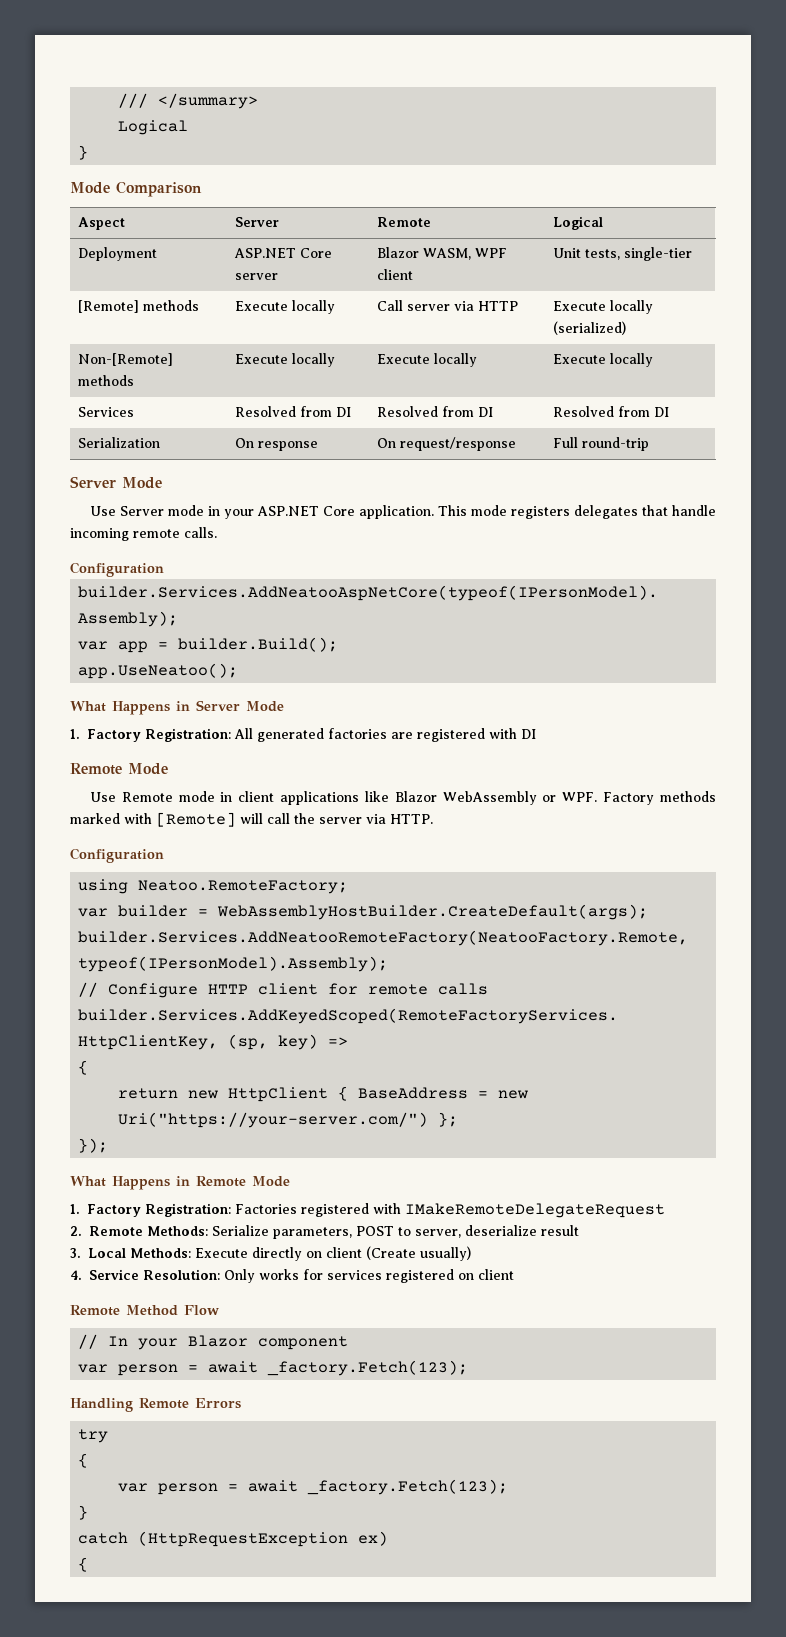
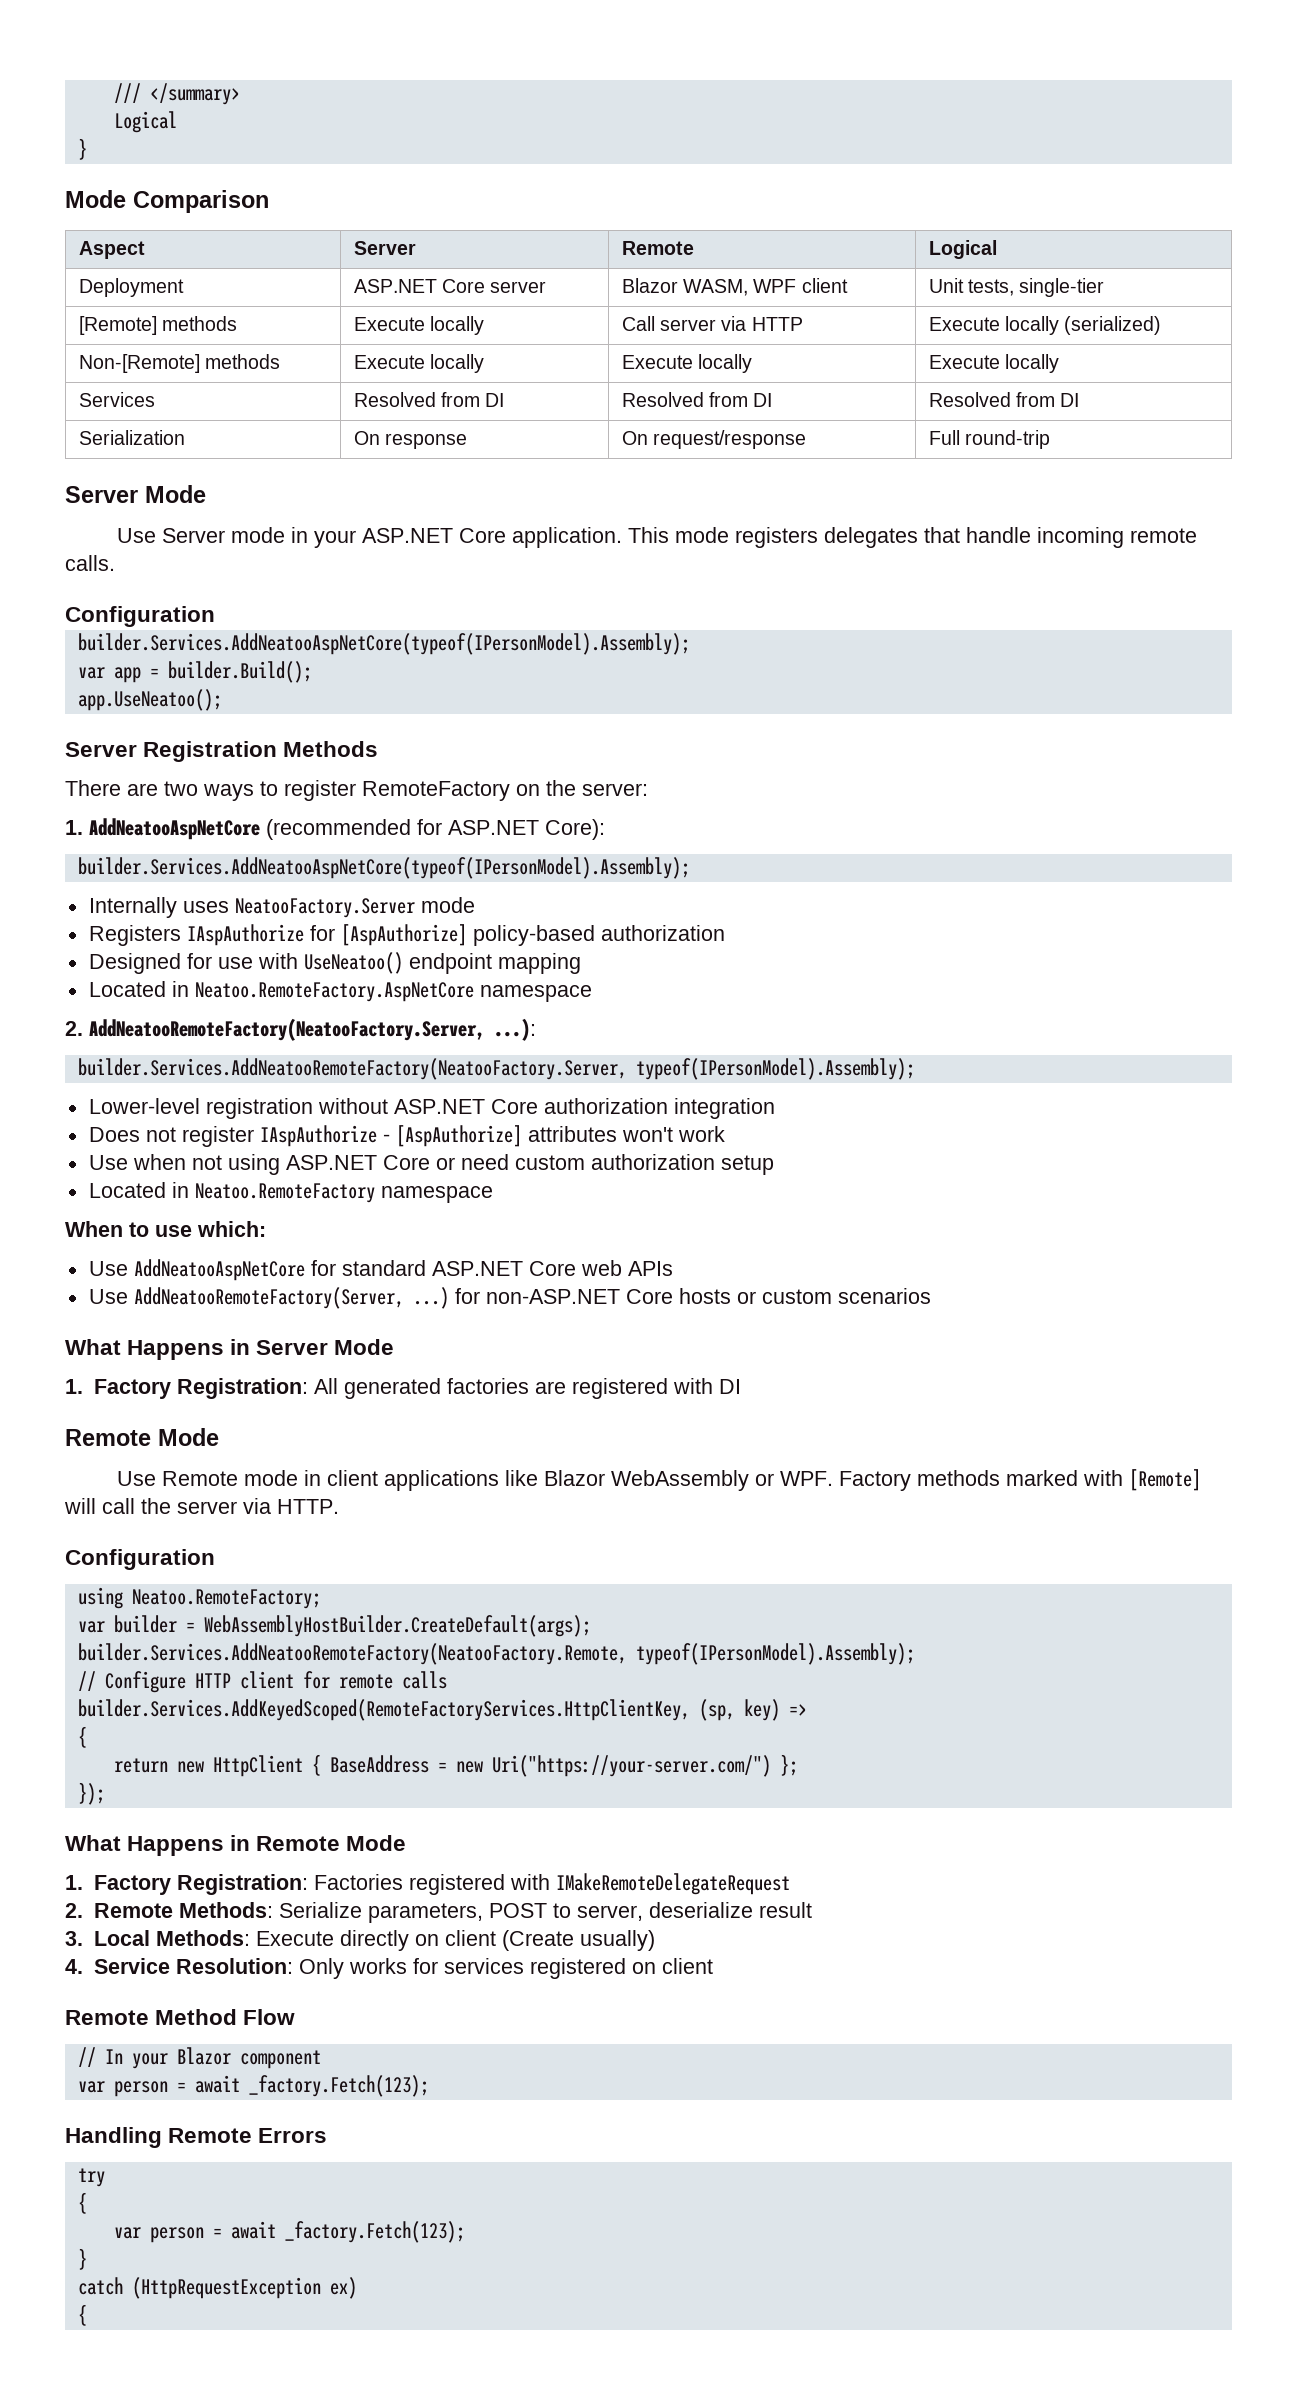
(239, 671) none -> [65,741,379,762] [65,780,648,801] [65,818,605,840] [77,857,690,879] [88,897,475,918] [88,924,725,946] [88,952,581,974] [88,981,592,1002] [65,1018,536,1041] [77,1058,915,1080] [88,1098,775,1119] [88,1125,725,1147] [88,1154,774,1175] [88,1182,493,1203] [65,1221,266,1237] [88,1259,673,1281] [88,1287,931,1309] // Server Registration Methods // There are two ways to register RemoteFactory on the server: // 1. AddNeatooAspNetCore (recommended for ASP.NET Core): // builder.Services.AddNeatooAspNetCore(typeof(IPersonModel).Assembly); // Internally uses NeatooFactory.Server mode // Registers IAspAuthorize for [AspAuthorize] policy-based authorization // Designed for use with UseNeatoo() endpoint mapping // Located in Neatoo.RemoteFactory.AspNetCore namespace // 2. AddNeatooRemoteFactory(NeatooFactory.Server, ...): // builder.Services.AddNeatooRemoteFactory(NeatooFactory.Server, typeof(IPersonModel).Assembly); // Lower-level registration without ASP.NET Core authorization integration // Does not register IAspAuthorize - [AspAuthorize] attributes won't work // Use when not using ASP.NET Core or need custom authorization setup // Located in Neatoo.RemoteFactory namespace // When to use which: // Use AddNeatooAspNetCore for standard ASP.NET Core web APIs // Use AddNeatooRemoteFactory(Server, ...) for non-ASP.NET Core hosts or custom scenarios

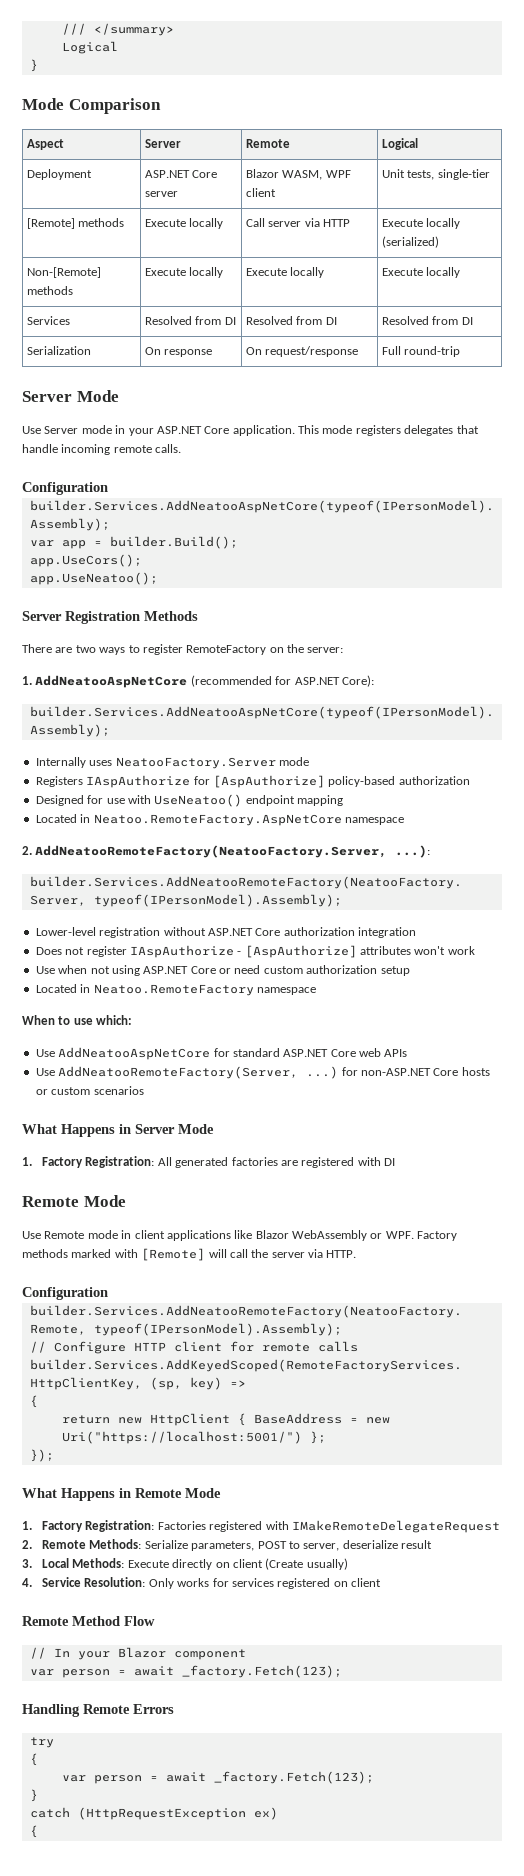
(312, 672) none -> [29,554,142,567] // app.UseCors();
[77,1587,321,1609] [77,1615,591,1637] // using Neatoo.RemoteFactory; // var builder = WebAssemblyHostBuilder.CreateDefault(args); -> (108, 1293) none
[491,1755,771,1777] Uri("https://your-server.com/") -> [61,1431,302,1444] Uri("https://localhost:5001/")

